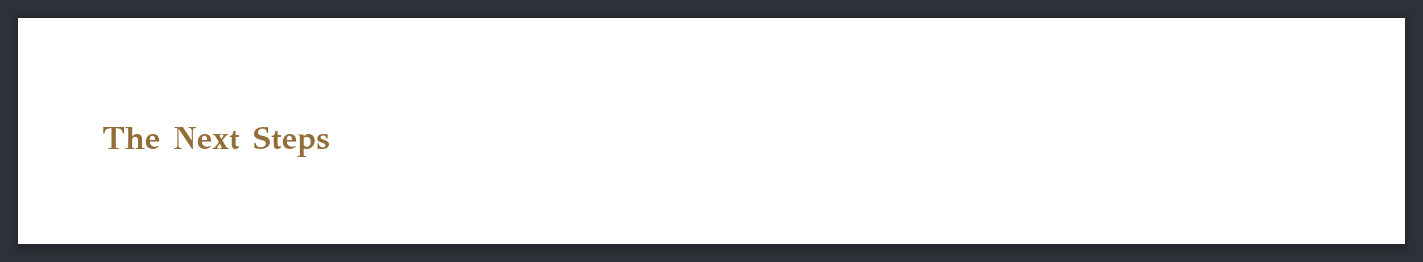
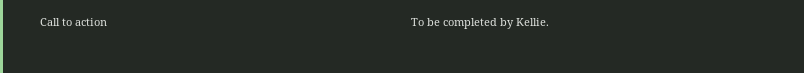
[102,126,330,157] The Next Steps -> [40,18,107,26] [411,18,549,29] Call to action // To be completed by Kellie.

